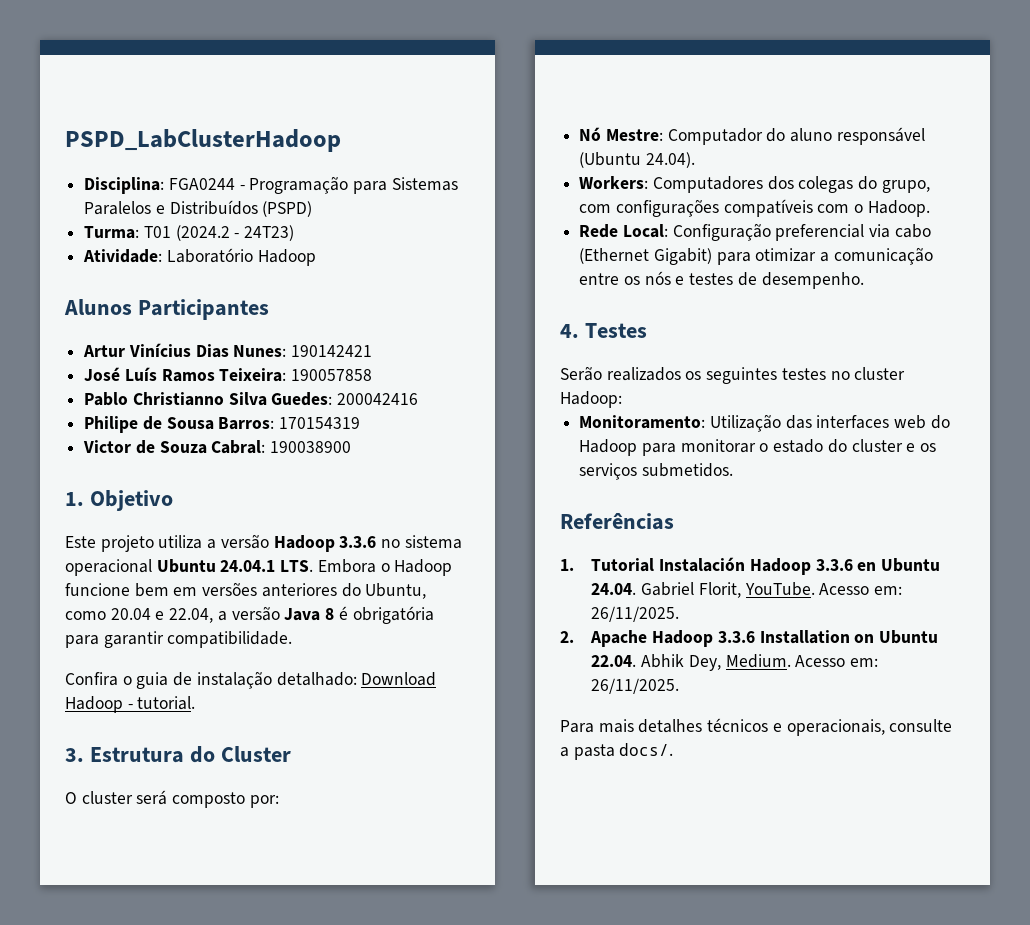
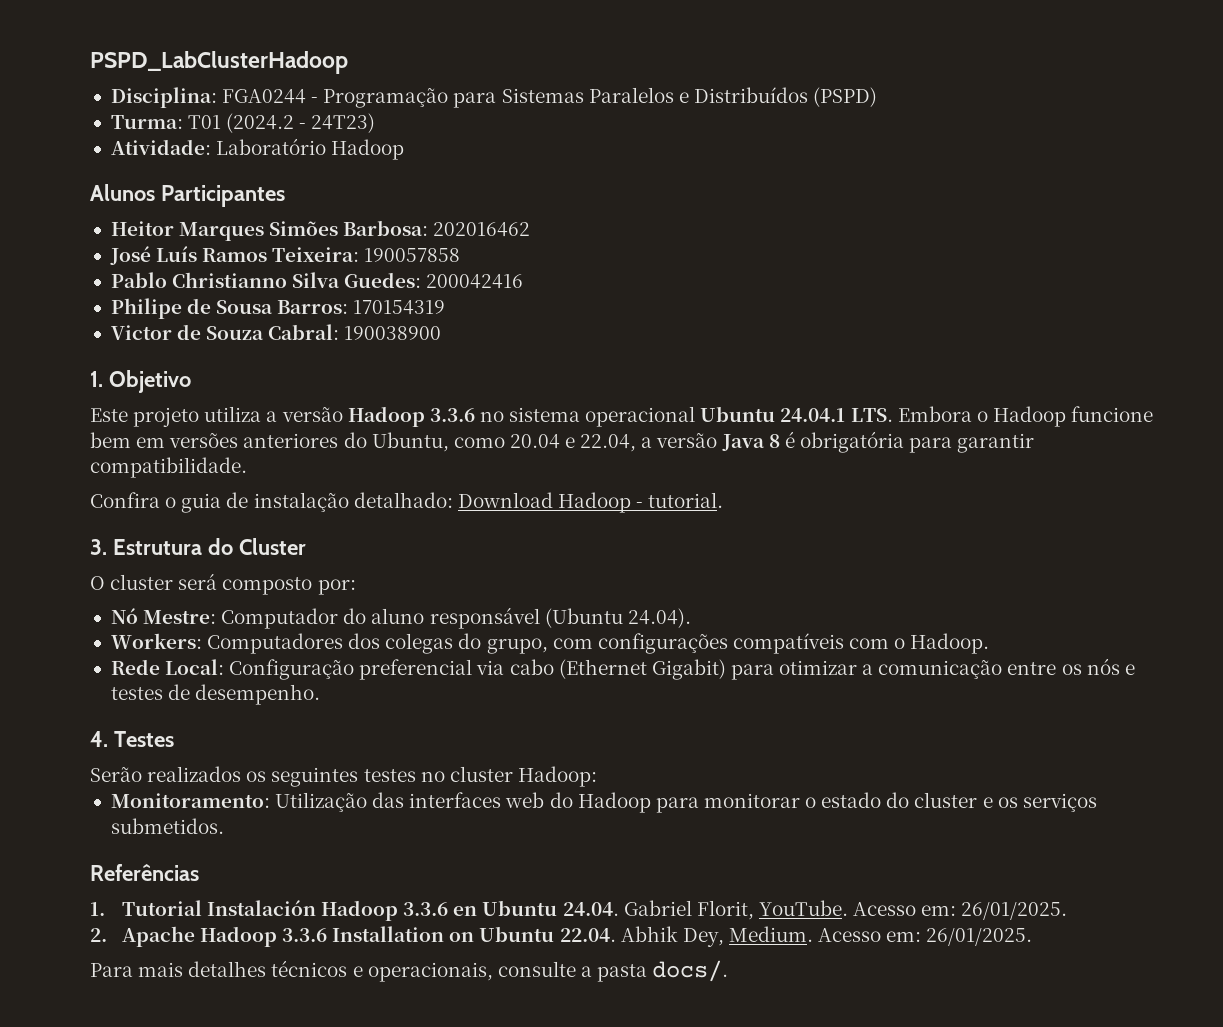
[83,343,373,358] Artur Vinícius Dias Nunes: 190142421 -> [110,220,531,241] Heitor Marques Simões Barbosa: 202016462
[591,606,680,622] 26/11/2025. -> [961,902,1068,920] 26/01/2025.
[591,678,680,694] 26/11/2025. -> [926,928,1033,946] 26/01/2025.

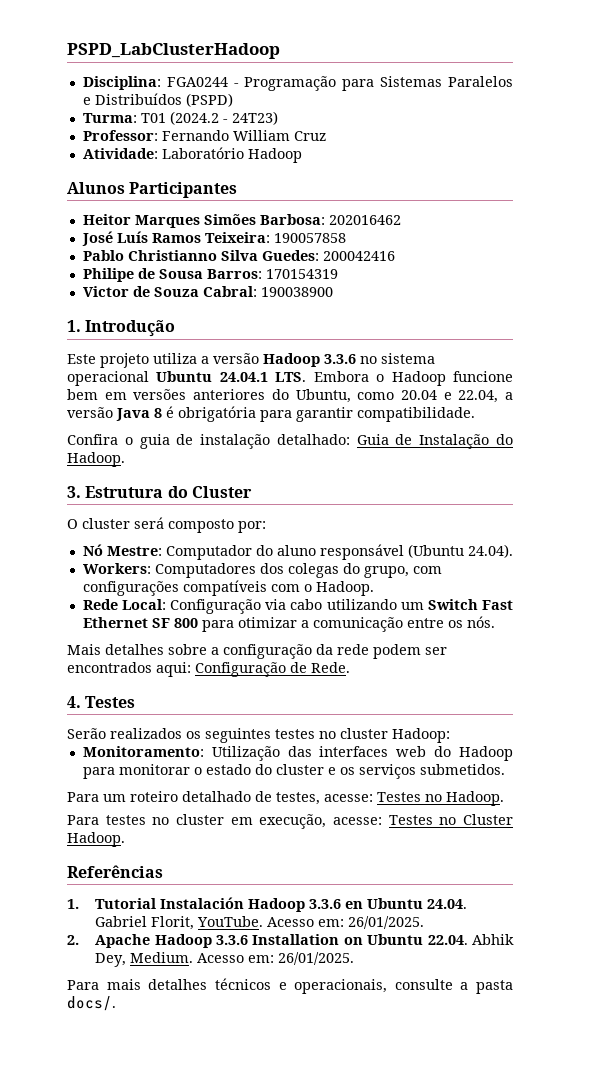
(376, 123) none -> [82,130,326,141] // Professor: Fernando William Cruz
[108,370,191,393] Objetivo -> [85,320,176,337] Introdução
[457,492,724,513] Download Hadoop - tutorial. -> [356,434,513,449] [67,452,125,467] Guia de Instalação do Hadoop.
[359,659,473,680] preferencial -> (262, 606) none
[558,659,726,680] (Ethernet Gigabit) -> [326,599,513,610] [82,617,198,628] utilizando um Switch Fast Ethernet SF 800
[1086,658,1135,675] [110,684,321,705] nós e testes de desempenho. -> [466,616,495,628] [67,644,447,659] [67,662,350,677] nós. // Mais detalhes sobre a configuração da rede podem ser encontrados aqui: Configuração de Rede.
(224, 826) none -> [67,791,504,806] [67,814,513,829] [67,832,125,847] // Para um roteiro detalhado de testes, acesse: Testes no Hadoop. // Para testes no cluster em execução, acesse: Testes no Cluster Hadoop.

